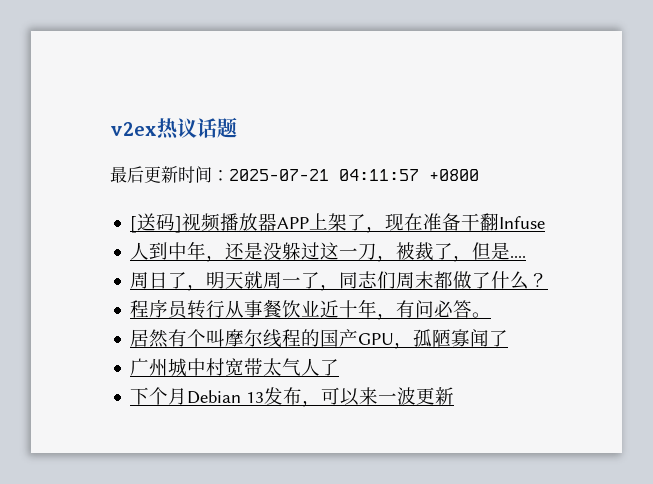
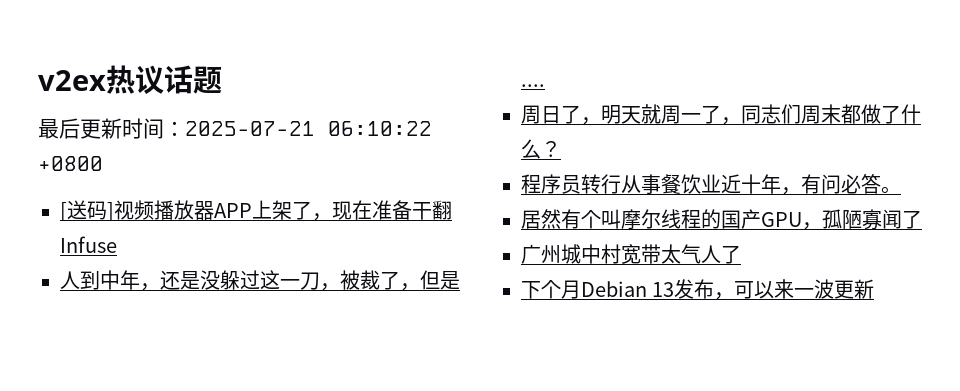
[339,169,419,181] 04:11:57 -> [328,121,432,136] 06:10:22

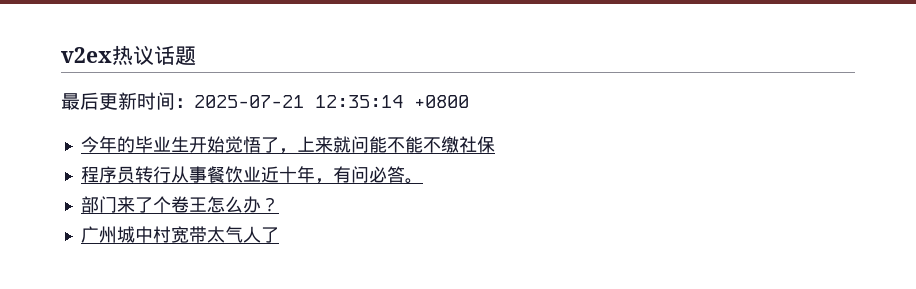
[328,121,432,136] 06:10:22 -> [315,95,403,108] 12:35:14
[60,200,452,222] [60,236,117,253] [60,270,460,291] [521,84,545,87] [521,104,921,125] [521,139,561,159] [送码]视频播放器APP上架了，现在准备干翻Infuse // 人到中年，还是没躲过这一刀，被裁了，但是.... // 周日了，明天就周一了，同志们周末都做了什么？ -> [80,136,495,154] 今年的毕业生开始觉悟了，上来就问能不能不缴社保
[521,209,922,230] 居然有个叫摩尔线程的国产GPU，孤陋寡闻了 -> [80,196,279,213] 部门来了个卷王怎么办？
[521,279,875,300] // 下个月Debian 13发布，可以来一波更新 -> (279, 235) none

